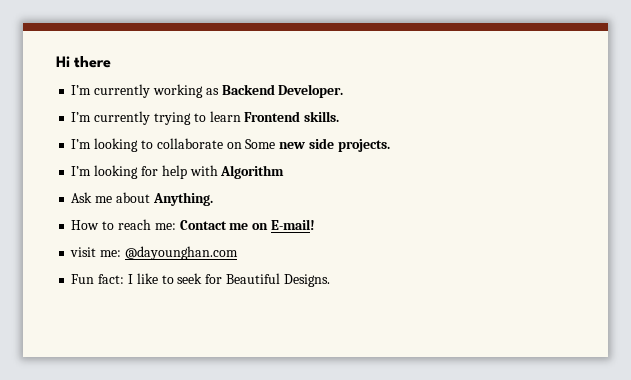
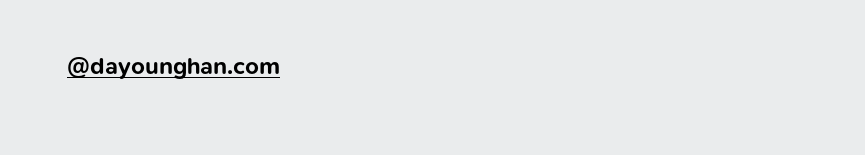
[56,56,112,68] [71,84,344,98] [71,111,340,125] [71,138,390,152] [71,165,285,179] [71,192,213,206] [71,219,315,230] [70,246,238,260] [71,273,330,287] Hi there // I’m currently working as Backend Developer. // I’m currently trying to learn Frontend skills. // I’m looking to collaborate on Some new side projects. // I’m looking for help with Algorithm // Ask me about Anything. // How to reach me: Contact me on E-mail! // visit me: @dayounghan.com // Fun fact: I like to seek for Beautiful Designs. -> [67,56,280,79] @dayounghan.com

